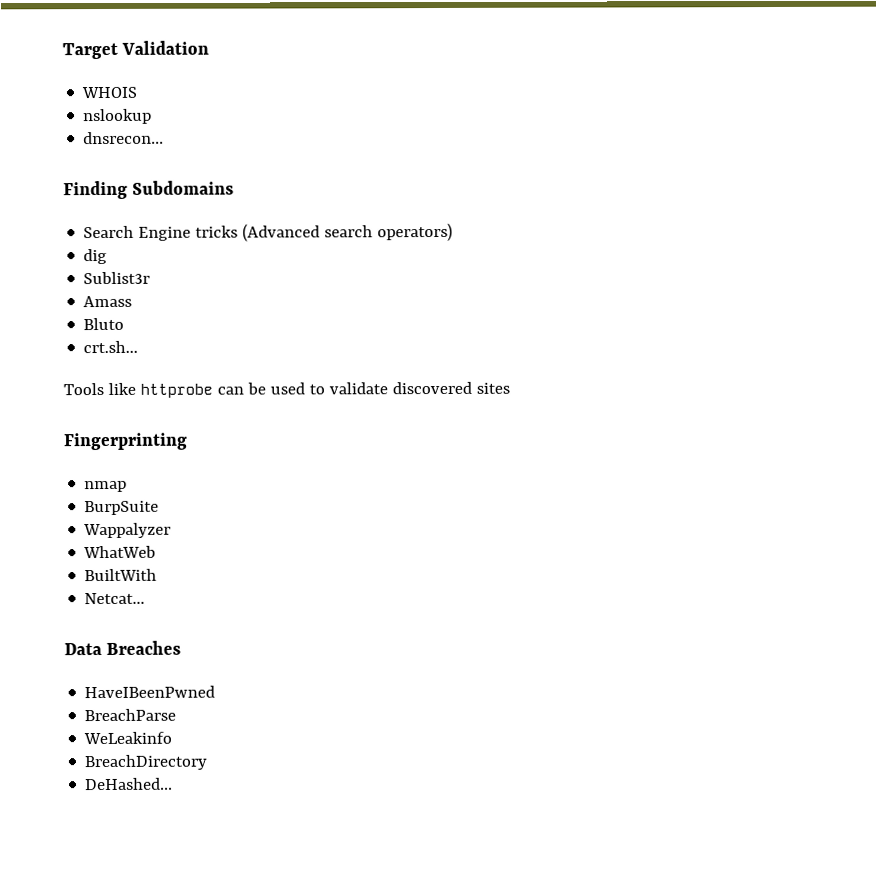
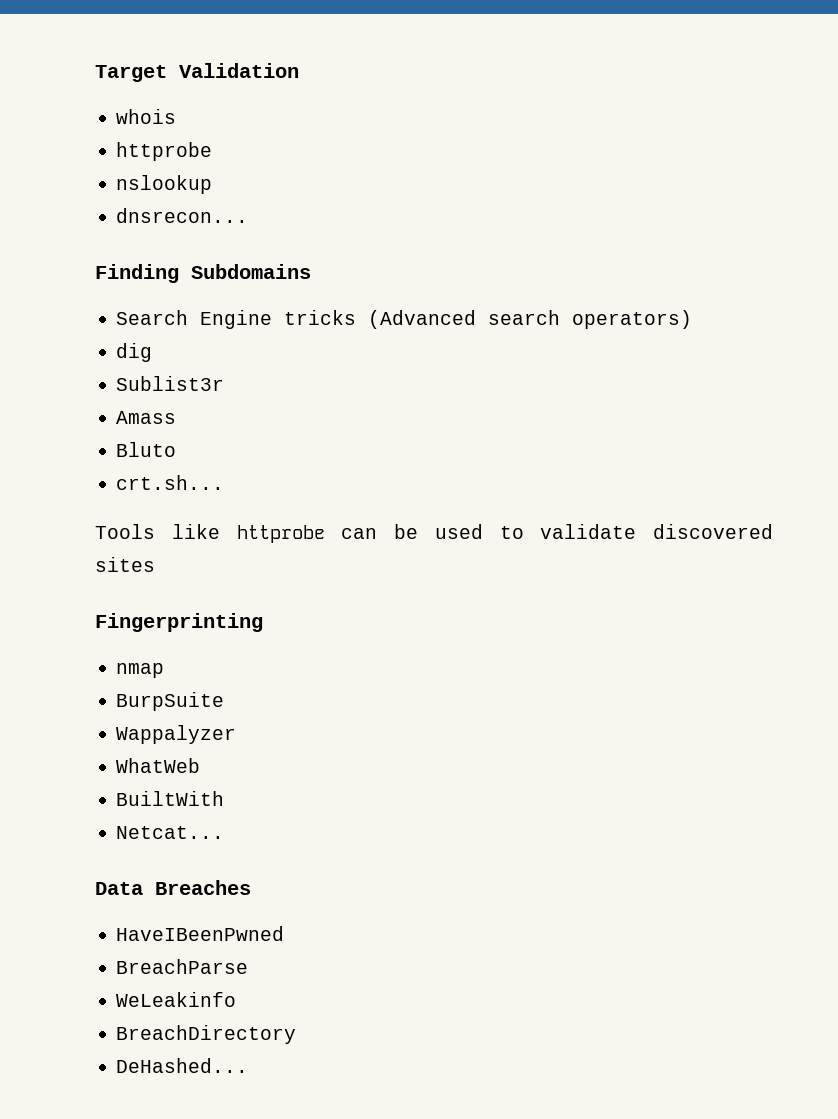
[81,86,138,99] WHOIS -> [116,109,177,124] [116,142,213,161] whois // httprobe

